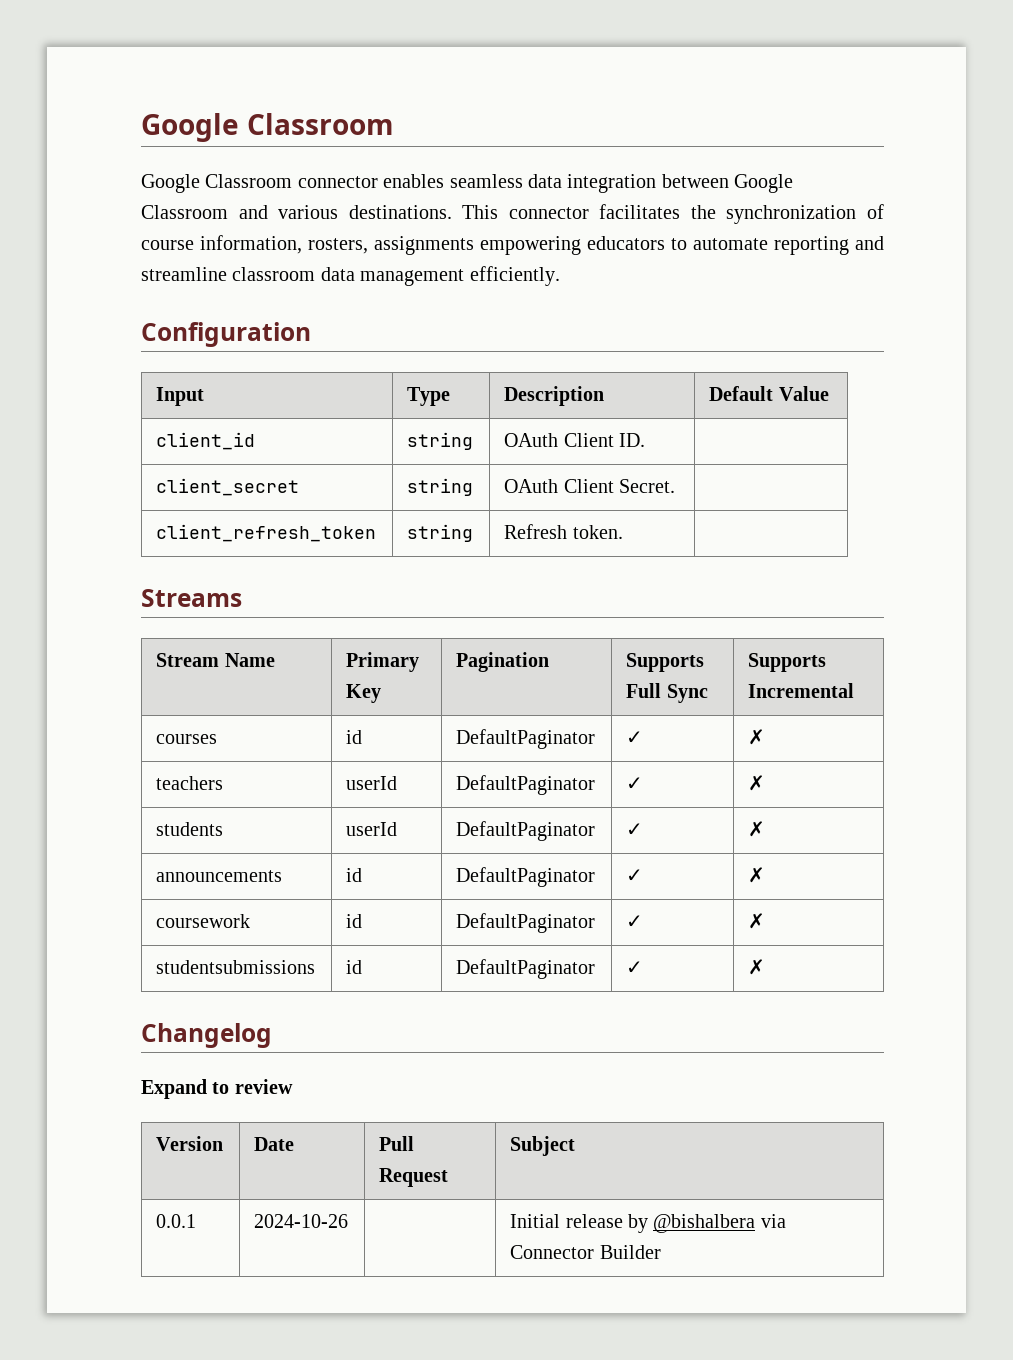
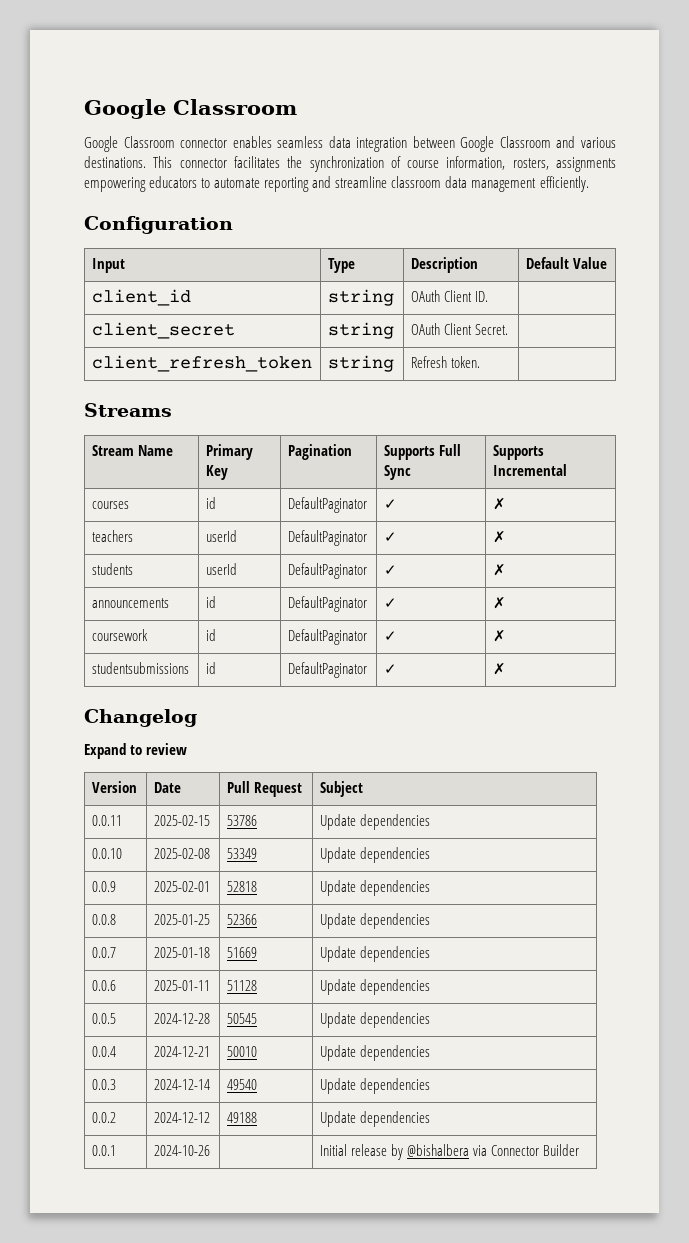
(576, 1146) none -> [92,815,123,826] [154,815,211,826] [227,815,258,826] [320,814,431,830] [92,848,123,859] [154,848,211,859] [227,848,258,859] [320,847,431,863] [92,881,117,892] [154,881,211,892] [227,881,258,892] [320,880,431,896] [92,914,117,925] [154,914,211,925] [227,914,258,925] [320,913,431,929] [92,947,117,958] [154,947,211,958] [227,947,258,958] [320,946,431,962] [92,980,117,991] [154,980,211,991] [227,980,258,991] [320,979,431,995] [92,1013,117,1024] [154,1013,211,1024] [227,1013,258,1024] [320,1012,431,1028] [92,1046,117,1057] [154,1046,211,1057] [227,1046,258,1057] [320,1045,431,1061] [92,1079,117,1090] [154,1079,211,1090] [227,1079,258,1090] [320,1078,431,1094] [92,1112,117,1123] [154,1112,211,1123] [227,1112,258,1123] [320,1111,431,1127] // 0.0.11 | 2025-02-15 | 53786 | Update dependencies // 0.0.10 | 2025-02-08 | 53349 | Update dependencies // 0.0.9 | 2025-02-01 | 52818 | Update dependencies // 0.0.8 | 2025-01-25 | 52366 | Update dependencies // 0.0.7 | 2025-01-18 | 51669 | Update dependencies // 0.0.6 | 2025-01-11 | 51128 | Update dependencies // 0.0.5 | 2024-12-28 | 50545 | Update dependencies // 0.0.4 | 2024-12-21 | 50010 | Update dependencies // 0.0.3 | 2024-12-14 | 49540 | Update dependencies // 0.0.2 | 2024-12-12 | 49188 | Update dependencies

